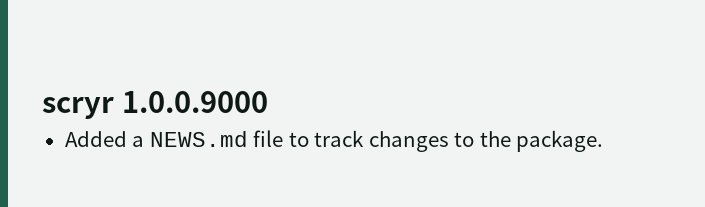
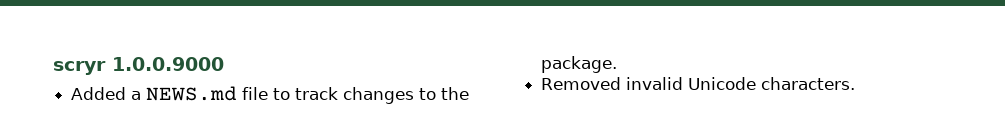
(604, 141) none -> [541,77,856,90] // Removed invalid Unicode characters.

